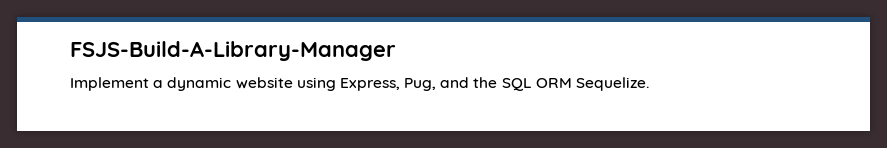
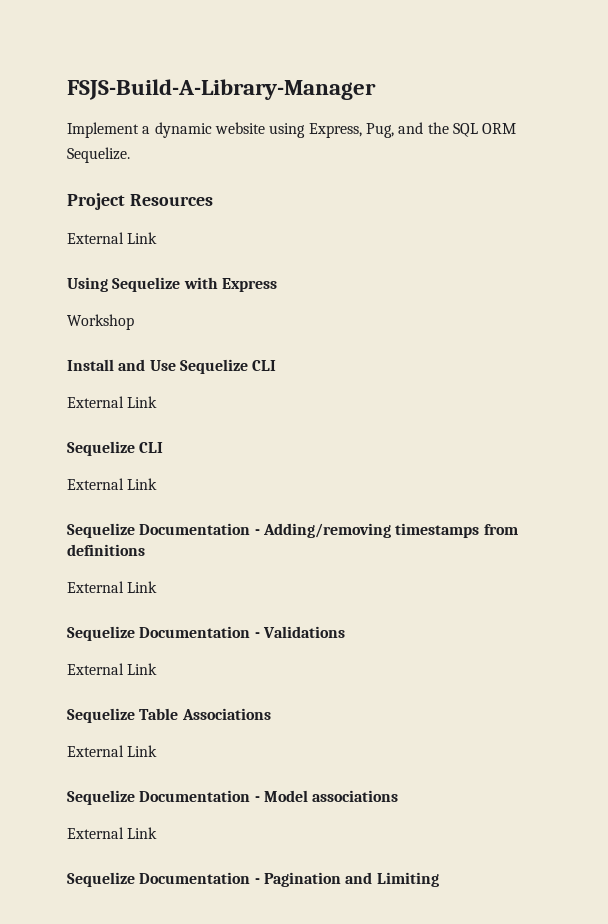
(650, 84) none -> [67,193,213,210] [67,232,158,244] [67,277,277,292] [67,314,134,330] [67,359,277,374] [67,396,158,408] [67,441,164,456] [67,478,158,490] [67,523,518,538] [67,544,145,556] [67,581,158,593] [67,626,345,641] [67,663,158,675] [67,708,271,723] [67,745,158,757] [67,790,399,805] [67,827,158,839] [67,872,439,887] // Project Resources // External Link // Using Sequelize with Express // Workshop // Install and Use Sequelize CLI // External Link // Sequelize CLI // External Link // Sequelize Documentation - Adding/removing timestamps from definitions // External Link // Sequelize Documentation - Validations // External Link // Sequelize Table Associations // External Link // Sequelize Documentation - Model associations // External Link // Sequelize Documentation - Pagination and Limiting

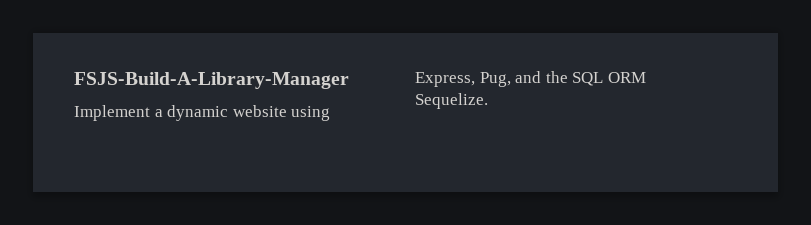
[67,193,213,210] [67,232,158,244] [67,277,277,292] [67,314,134,330] [67,359,277,374] [67,396,158,408] [67,441,164,456] [67,478,158,490] [67,523,518,538] [67,544,145,556] [67,581,158,593] [67,626,345,641] [67,663,158,675] [67,708,271,723] [67,745,158,757] [67,790,399,805] [67,827,158,839] [67,872,439,887] // Project Resources // External Link // Using Sequelize with Express // Workshop // Install and Use Sequelize CLI // External Link // Sequelize CLI // External Link // Sequelize Documentation - Adding/removing timestamps from definitions // External Link // Sequelize Documentation - Validations // External Link // Sequelize Table Associations // External Link // Sequelize Documentation - Model associations // External Link // Sequelize Documentation - Pagination and Limiting -> (488, 101) none

